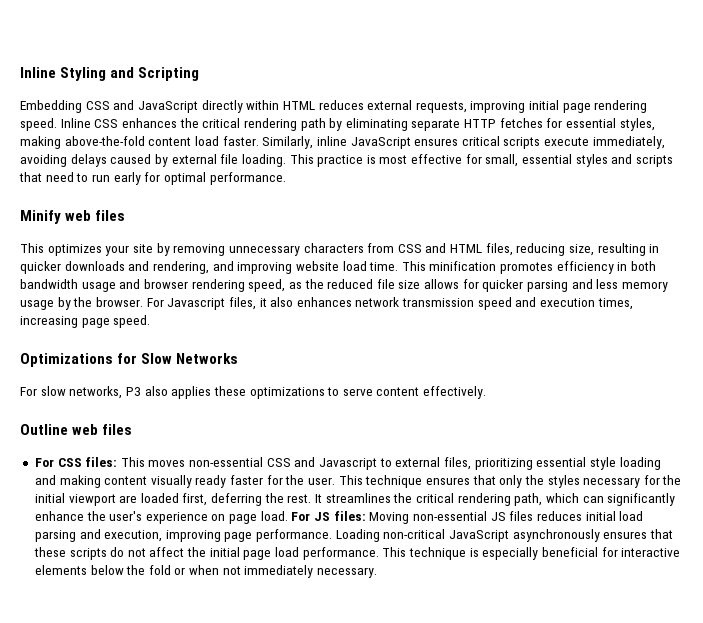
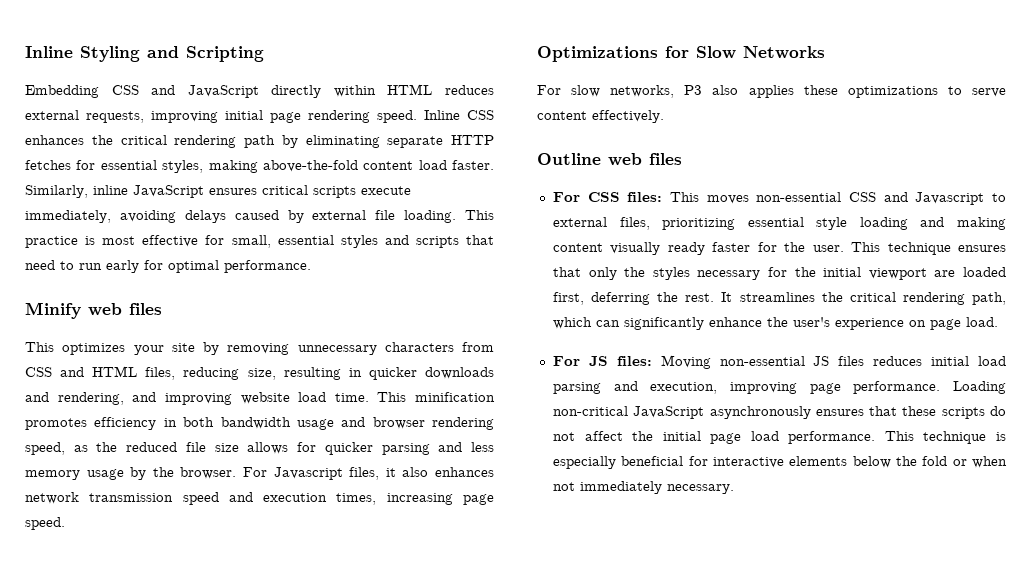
(288, 516) none -> (998, 322) //

